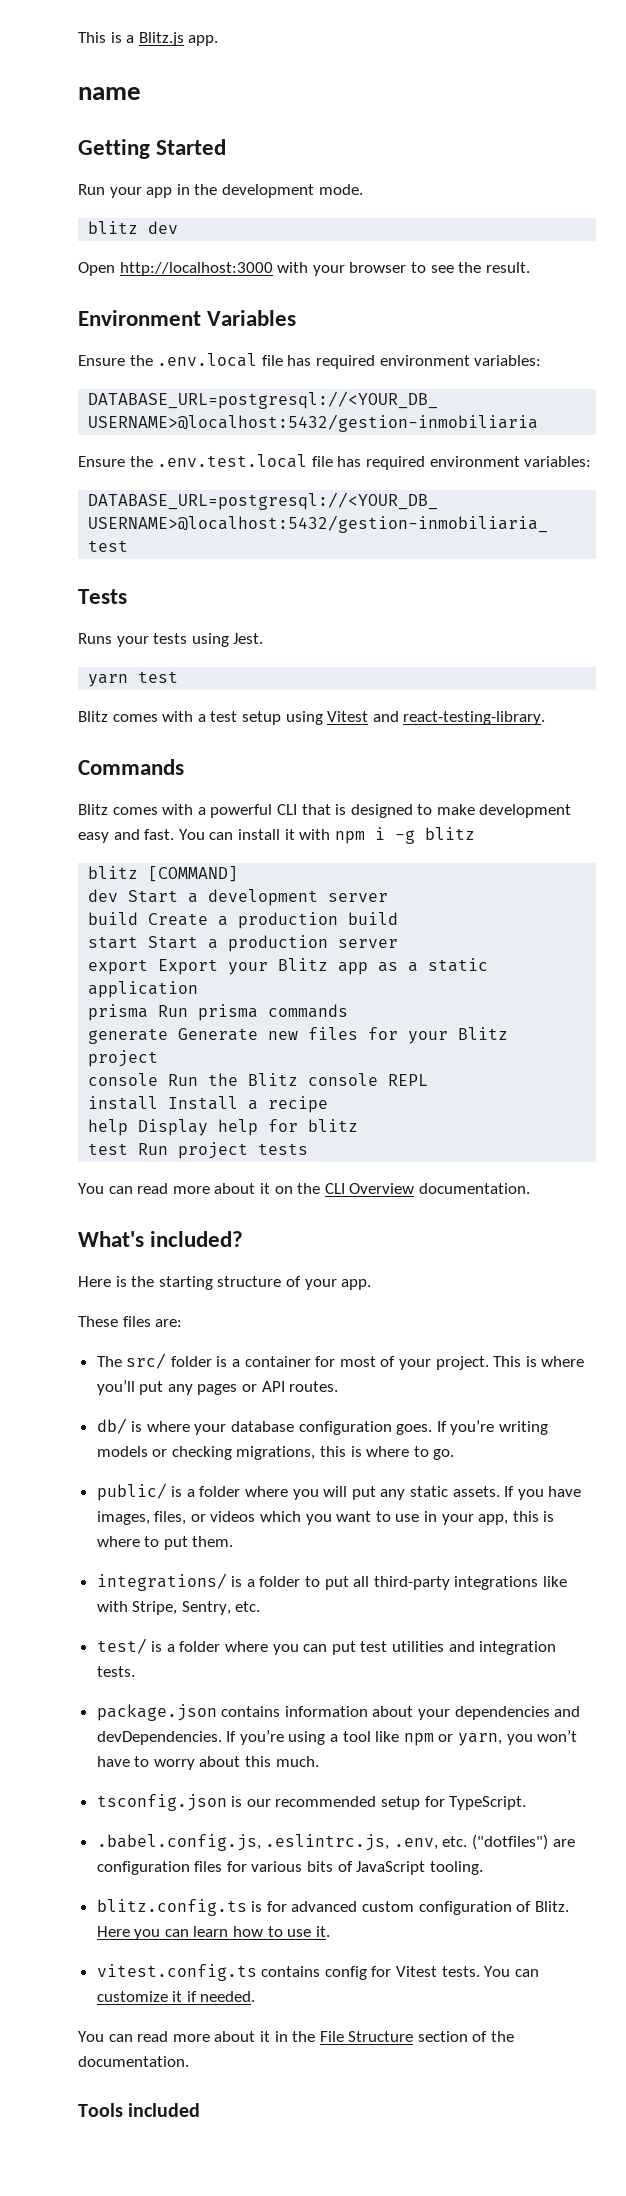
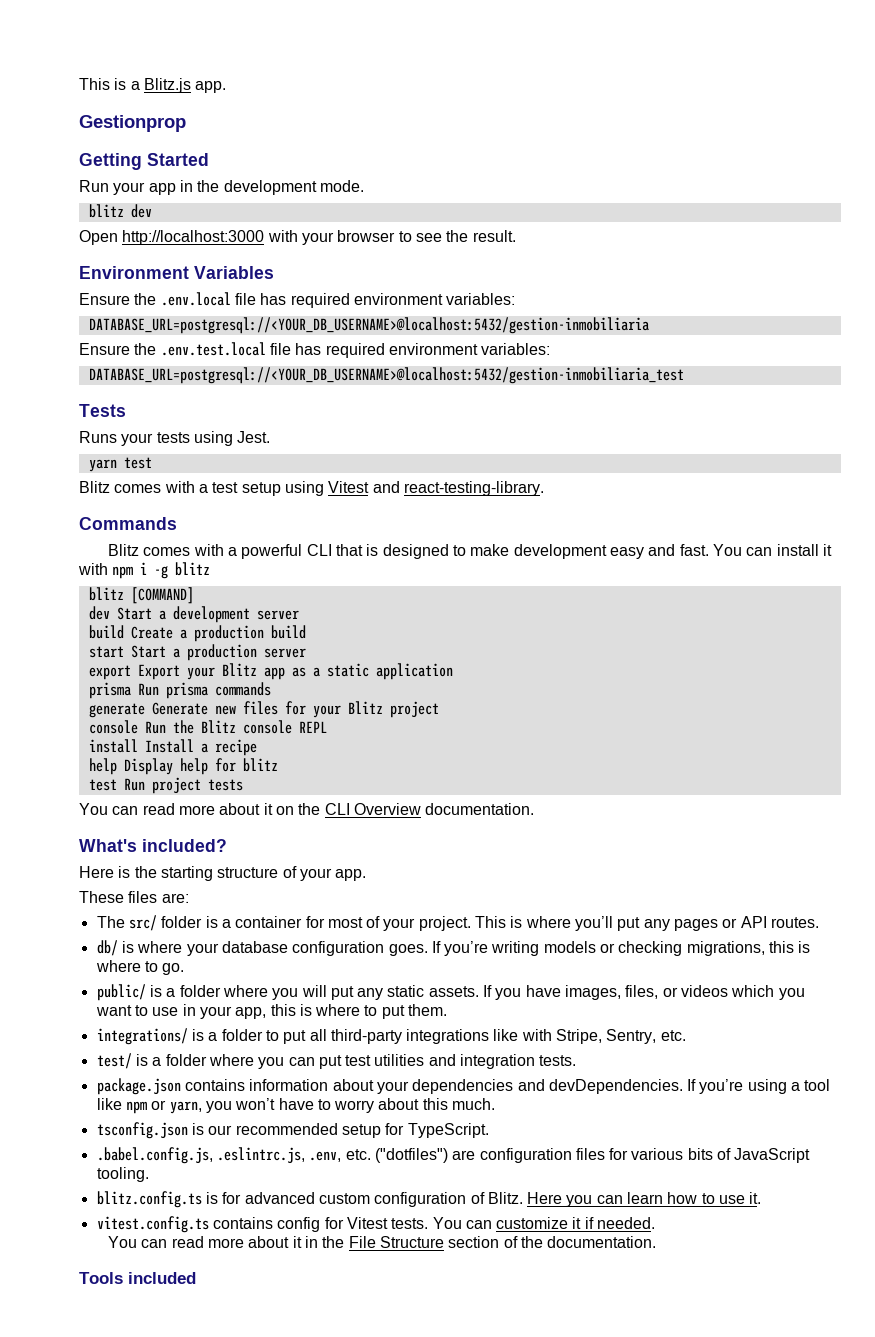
[78,87,141,100] name -> [79,115,186,132] Gestionprop

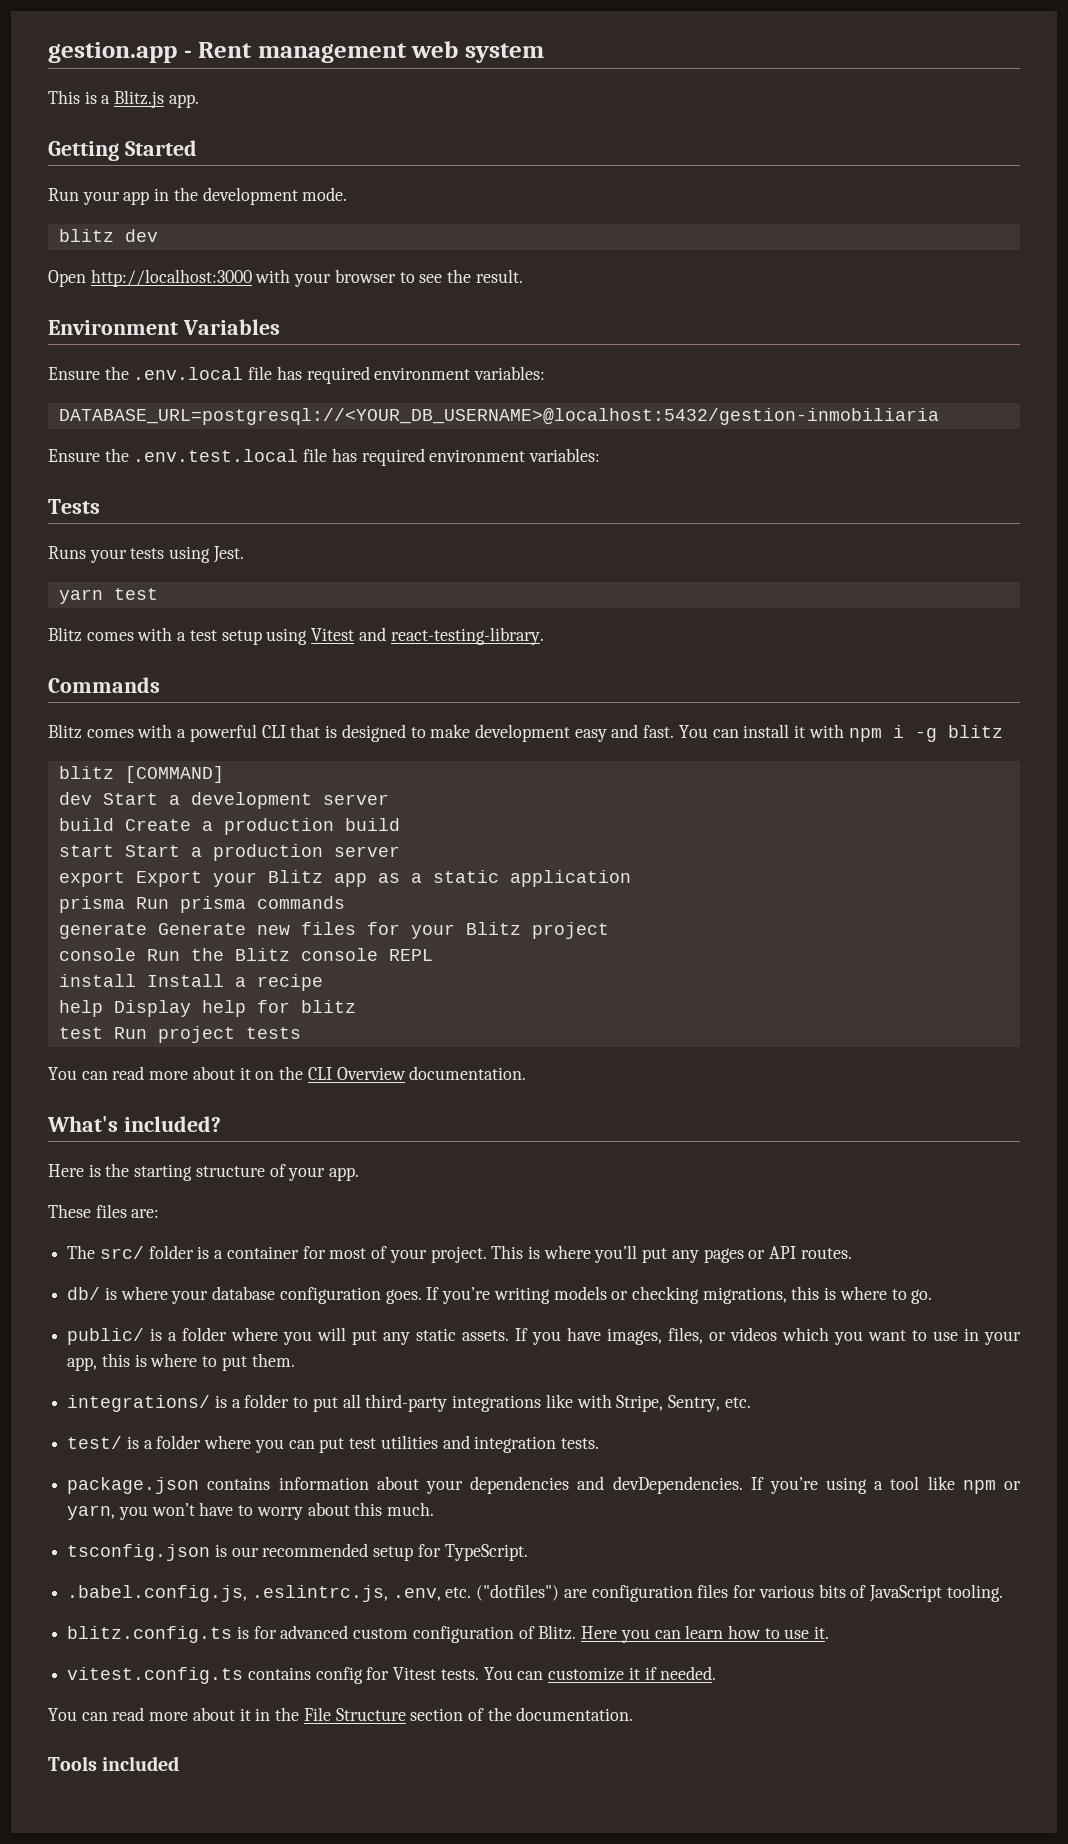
(79, 84) none -> [48,41,545,63] gestion.app - Rent management web system //
[79,115,186,132] // Gestionprop -> (199, 101) none
[88,367,684,384] // DATABASE_URL=postgresql://<YOUR_DB_USERNAME>@localhost:5432/gestion-inmobiliaria_test -> (601, 455) none

